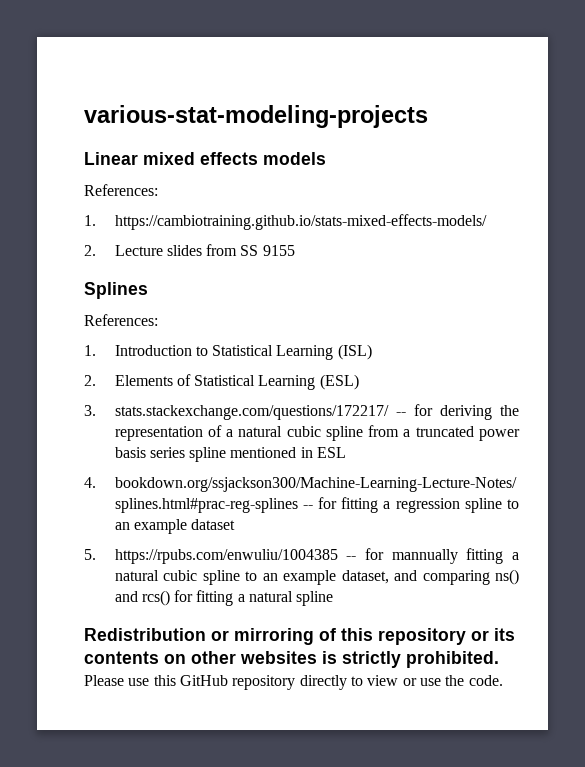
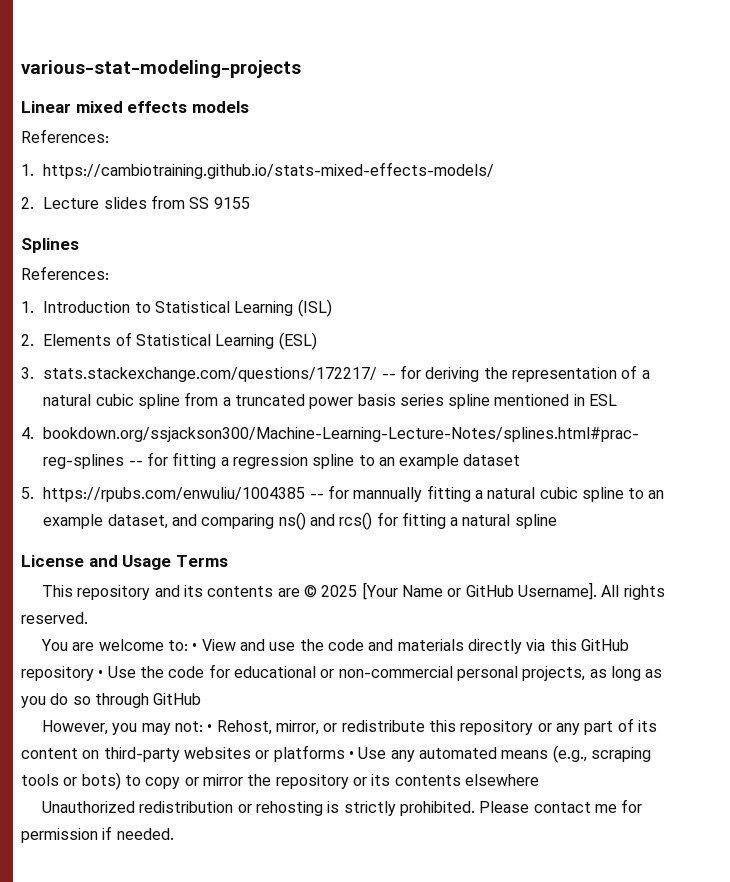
[84,628,515,645] [84,651,499,668] [84,675,503,690] Redistribution or mirroring of this repository or its contents on other websites is strictly prohibited. // Please use this GitHub repository directly to view or use the code. -> [21,555,228,570] [42,582,665,600] [21,612,88,624] [41,639,629,654] [21,664,663,681] [21,693,202,708] [42,718,657,735] [21,745,651,763] [21,772,539,790] [42,799,643,816] [21,826,174,843] License and Usage Terms // This repository and its contents are © 2025 [Your Name or GitHub Username]. All rights reserved. // You are welcome to: • View and use the code and materials directly via this GitHub repository • Use the code for educational or non-commercial personal projects, as long as you do so through GitHub // However, you may not: • Rehost, mirror, or redistribute this repository or any part of its content on third-party websites or platforms • Use any automated means (e.g., scraping tools or bots) to copy or mirror the repository or its contents elsewhere // Unauthorized redistribution or rehosting is strictly prohibited. Please contact me for permission if needed.

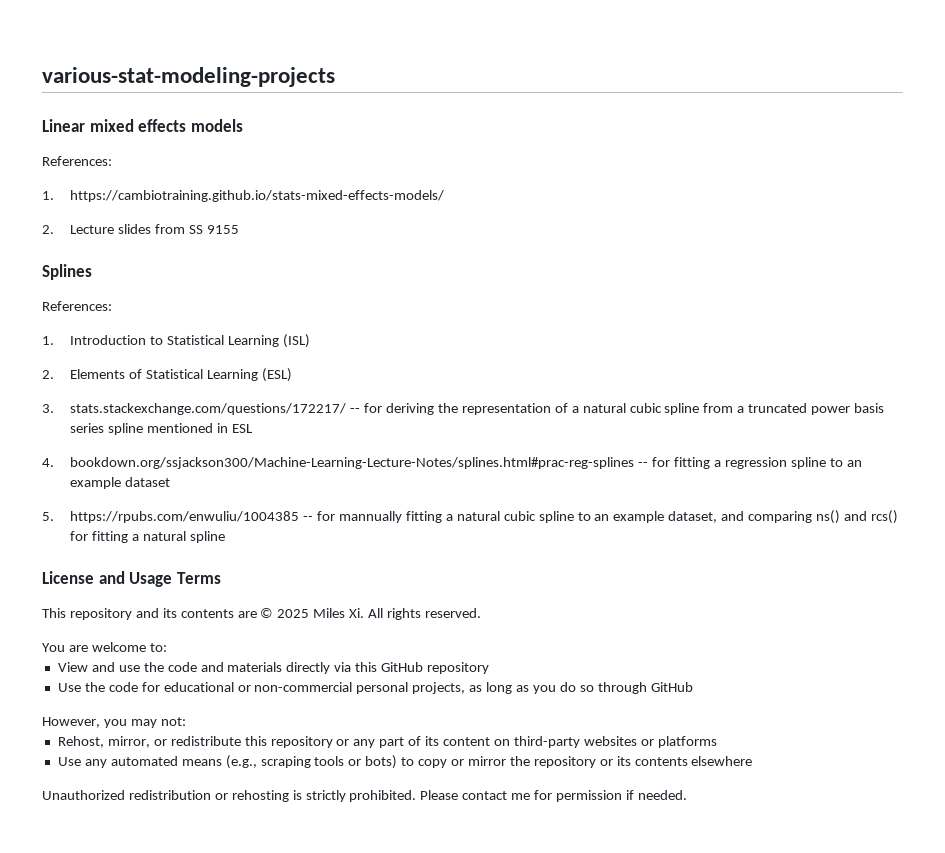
[361,582,597,600] [Your Name or GitHub Username]. -> [313,608,365,618] Miles Xi.
[192,643,198,651] • -> (167, 647) //
[98,670,104,678] • -> (490, 668) //
[207,724,213,732] • -> (186, 721) //
[348,751,354,759] • -> (717, 742) //

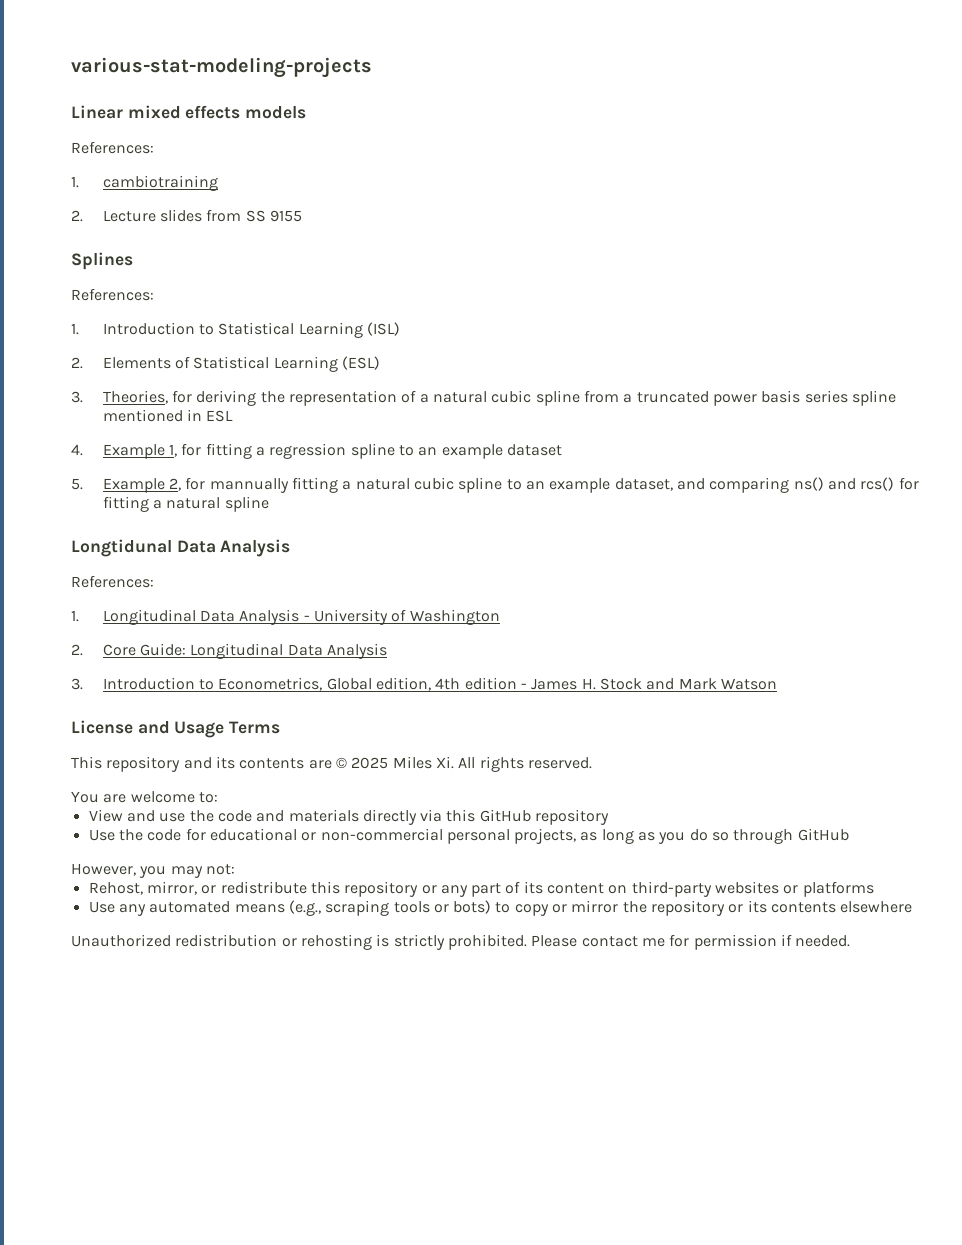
[70,190,445,202] https://cambiotraining.github.io/stats-mixed-effects-models/ -> [102,175,218,191] cambiotraining
[70,403,361,415] stats.stackexchange.com/questions/172217/ -- -> [102,390,168,404] Theories,
[70,457,649,469] bookdown.org/ssjackson300/Machine-Learning-Lecture-Notes/splines.html#prac-reg-splines -- -> [102,444,178,459] Example 1,
[70,511,314,523] https://rpubs.com/enwuliu/1004385 -- -> [102,478,182,493] Example 2,
(225, 537) none -> [71,539,291,557] [71,575,154,588] [71,609,500,625] [71,643,388,659] [71,677,777,691] // Longtidunal Data Analysis // References: // 1. Longitudinal Data Analysis - University of Washington // 2. Core Guide: Longitudinal Data Analysis // 3. Introduction to Econometrics, Global edition, 4th edition - James H. Stock and Mark Watson

